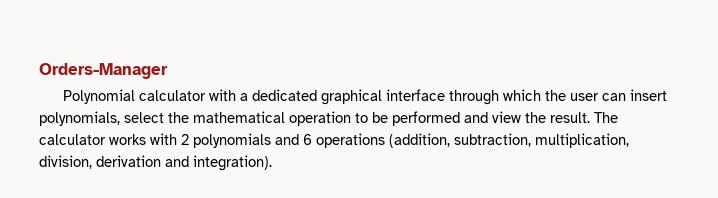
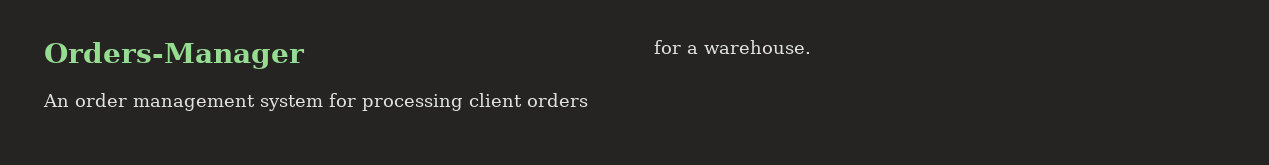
[63,89,668,105] [39,111,618,126] [39,133,629,148] [39,155,272,171] Polynomial calculator with a dedicated graphical interface through which the user can insert polynomials, select the mathematical operation to be performed and view the result. The calculator works with 2 polynomials and 6 operations (addition, subtraction, multiplication, division, derivation and integration). -> [43,93,588,111] [654,40,811,54] An order management system for processing client orders for a warehouse.

